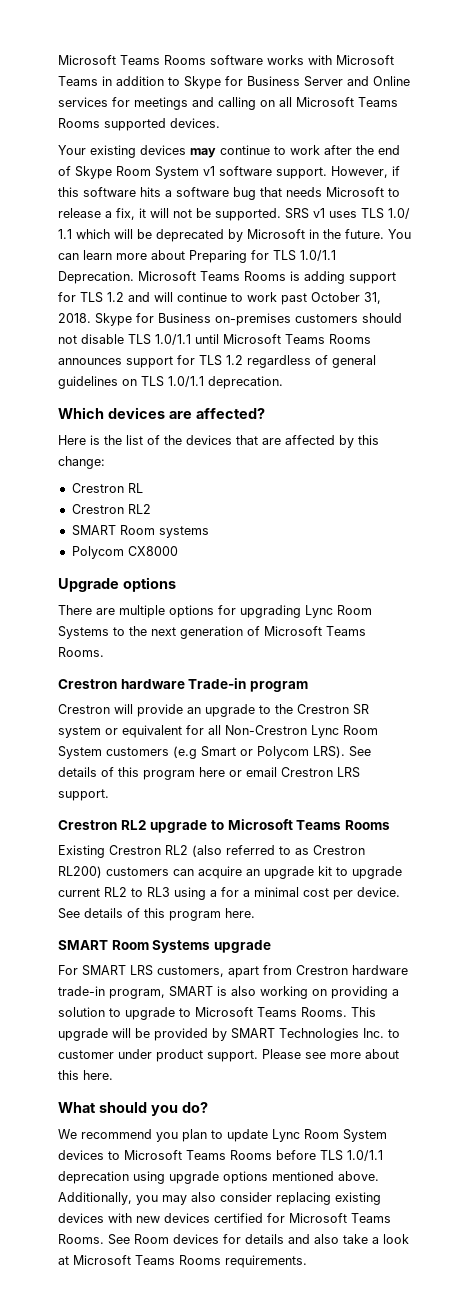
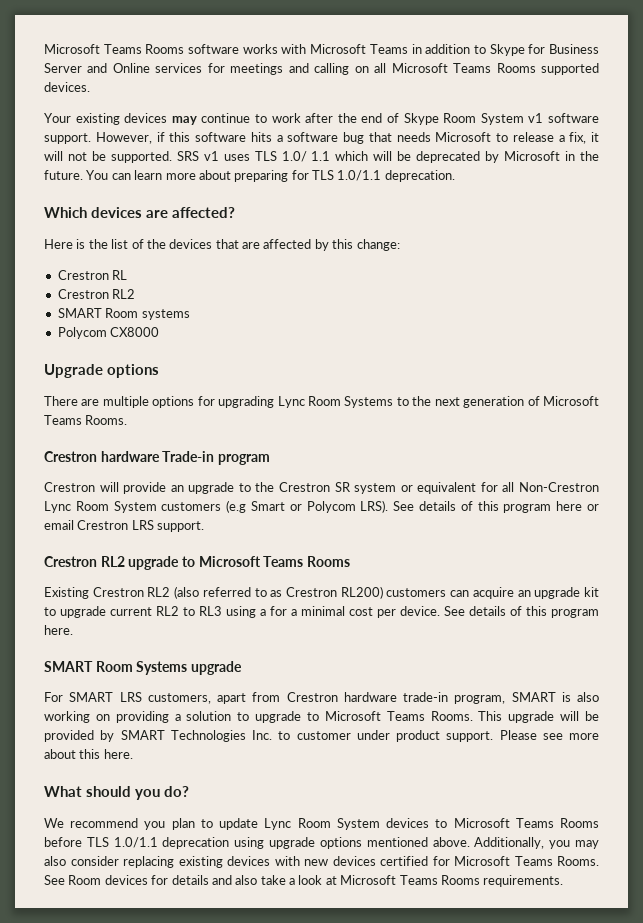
[189,250,247,263] Preparing -> [234,170,289,182] preparing
[58,271,396,284] [58,292,381,305] [58,313,402,326] [58,334,371,345] [58,355,376,368] [58,376,204,389] Deprecation. Microsoft Teams Rooms is adding support for TLS 1.2 and will continue to work past October 31, 2018. Skype for Business on-premises customers should not disable TLS 1.0/1.1 until Microsoft Teams Rooms announces support for TLS 1.2 regardless of general guidelines on TLS 1.0/1.1 -> (382, 175) none

